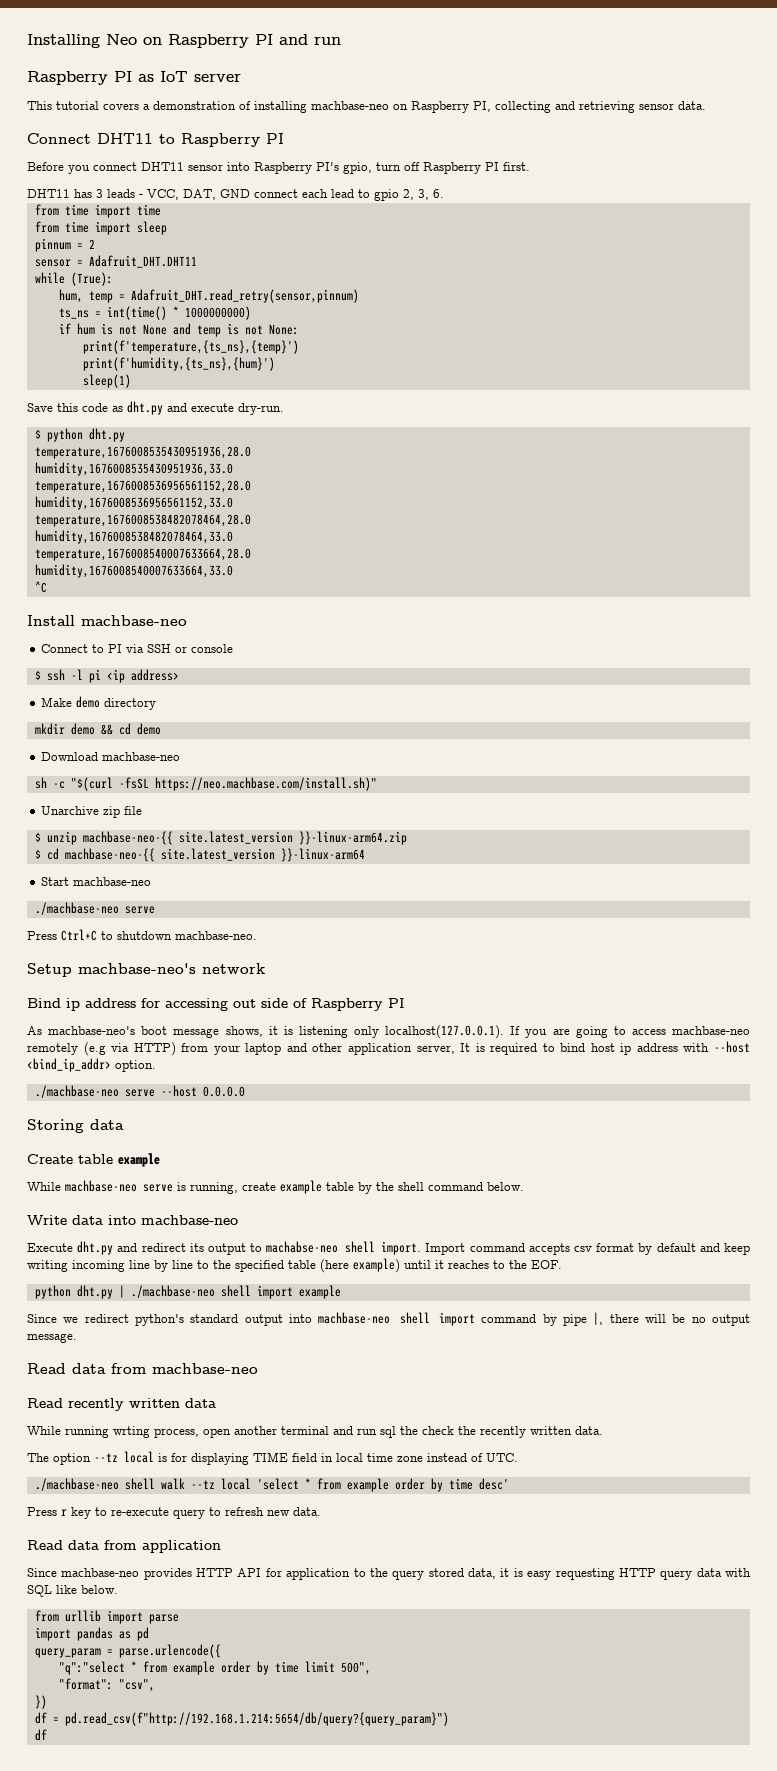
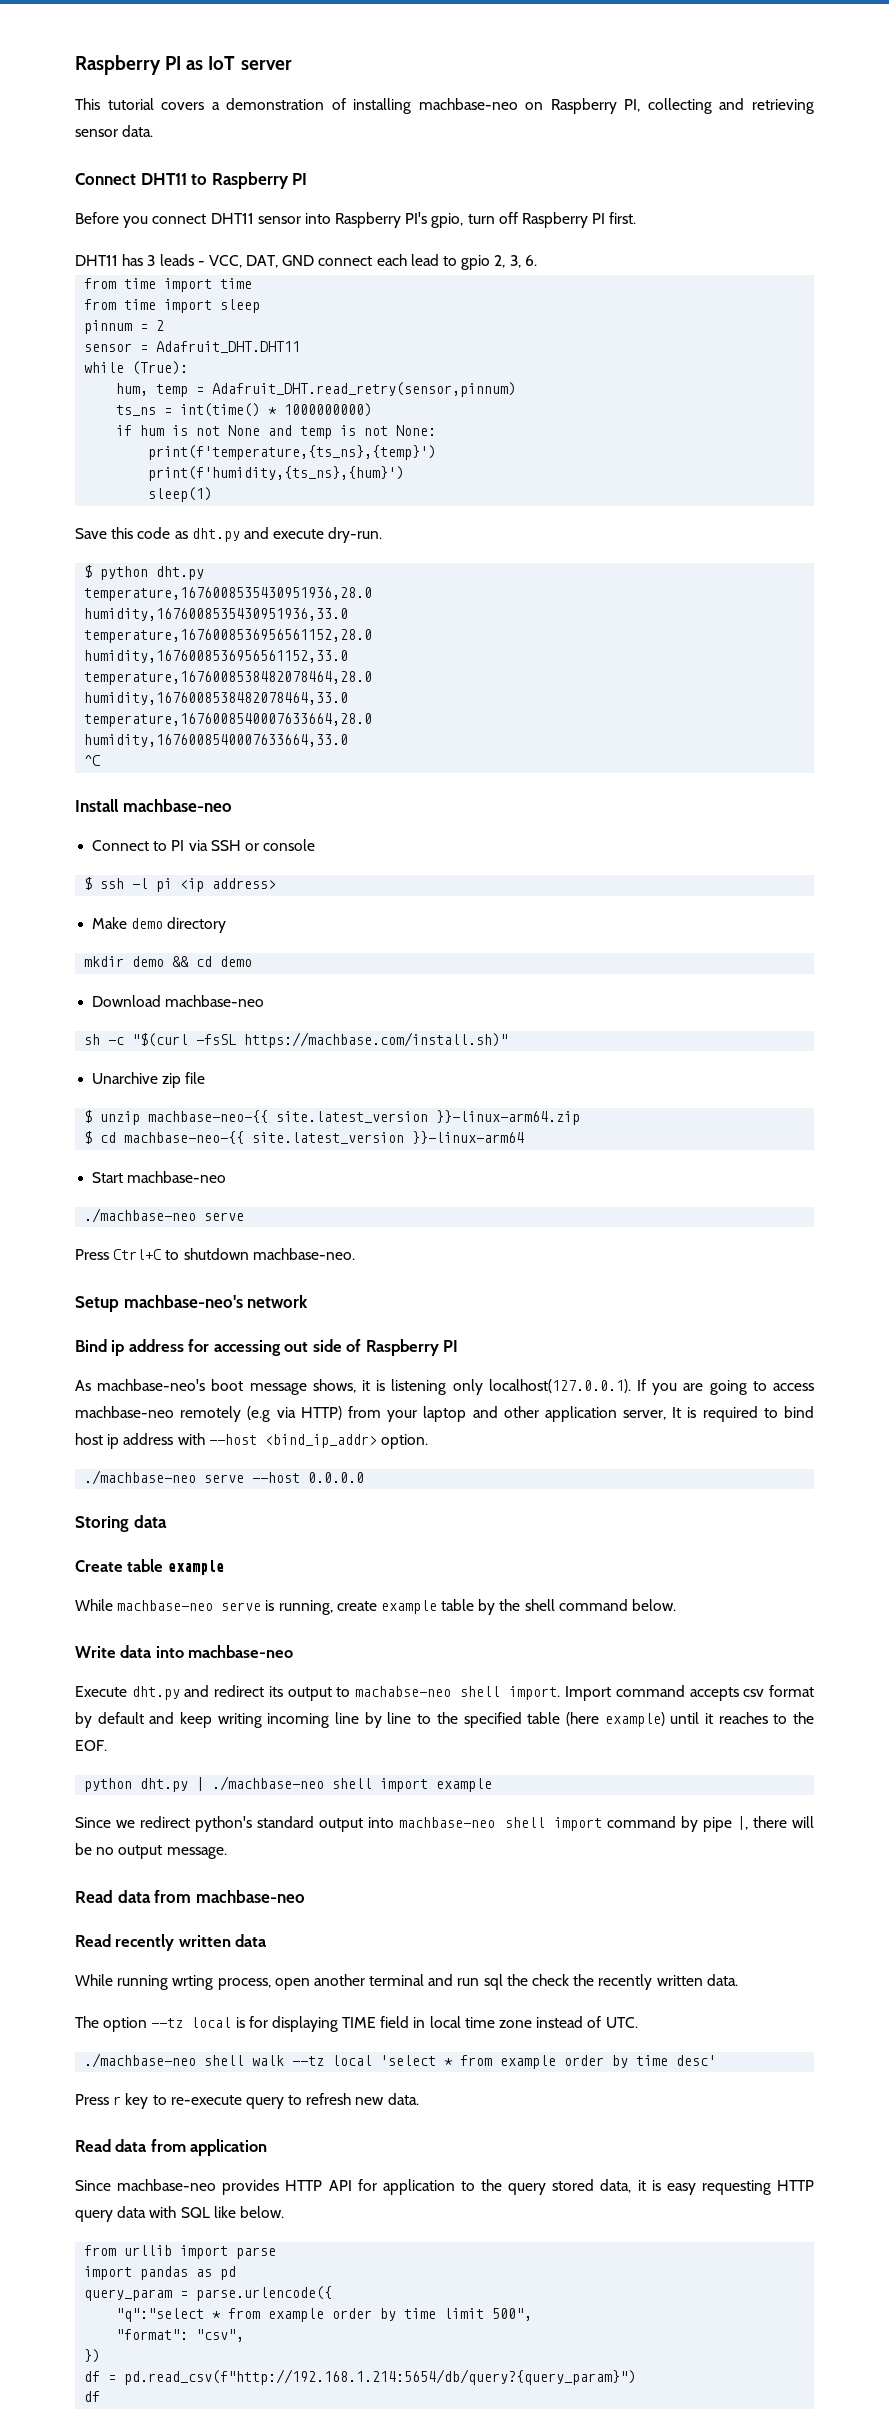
[27,34,341,48] Installing Neo on Raspberry PI and run // -> (75, 65) none
[154,777,377,791] https://neo.machbase.com/install.sh)" -> [244,1032,509,1048] https://machbase.com/install.sh)"

